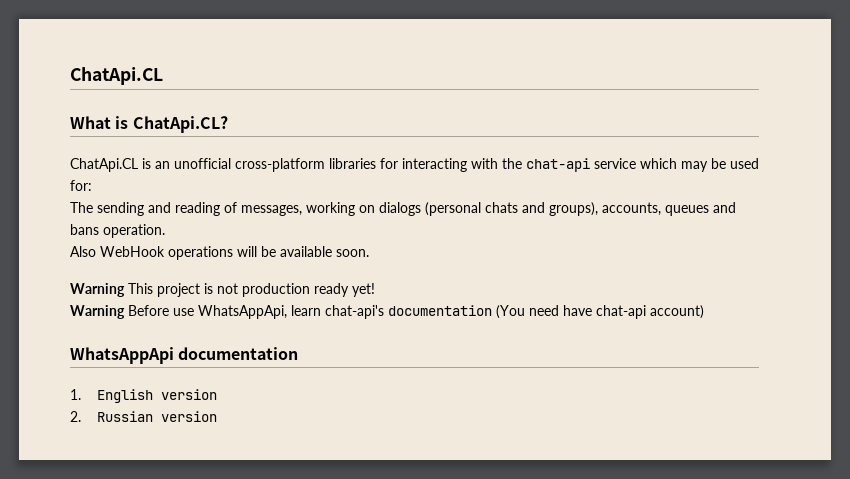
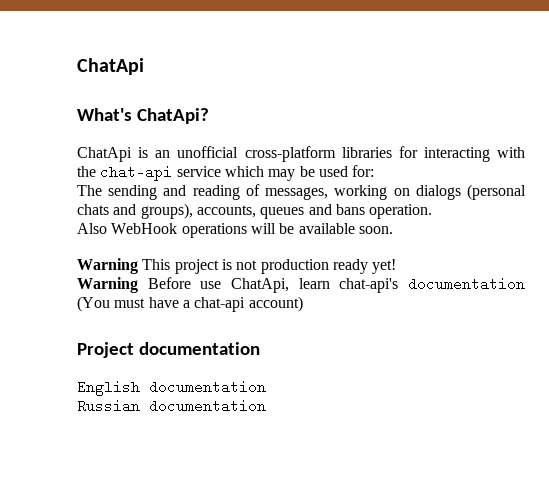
[70,67,163,85] [70,116,228,133] [70,158,138,172] ChatApi.CL // What is ChatApi.CL? // ChatApi.CL -> [77,58,144,75] [77,108,209,124] [77,147,132,162] ChatApi // What's ChatApi? // ChatApi
[198,305,287,319] WhatsAppApi, -> [230,278,289,293] ChatApi,
[529,305,592,316] need have -> [114,297,190,308] must have a
[70,347,299,364] [70,389,218,403] [70,411,218,422] WhatsAppApi documentation // 1. English version // 2. Russian version -> [77,342,260,358] [77,380,266,396] [77,399,266,413] Project documentation // English documentation // Russian documentation

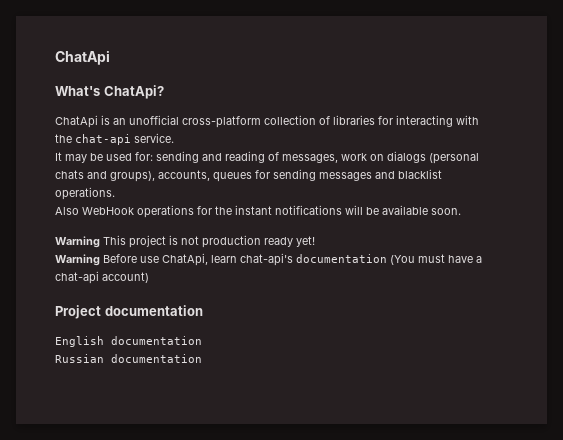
(336, 154) none -> [264,115,330,125] collection of
[176,166,264,177] service which -> [134,133,174,143] [55,152,62,161] service. // It
[77,185,102,196] // The -> (153, 156) none
[334,185,388,200] working -> [341,153,367,161] work
[308,204,433,219] and bans operation. -> [255,169,442,181] [55,187,115,200] for sending messages and blacklist operations.
(247, 230) none -> [197,205,342,215] for the instant notifications

